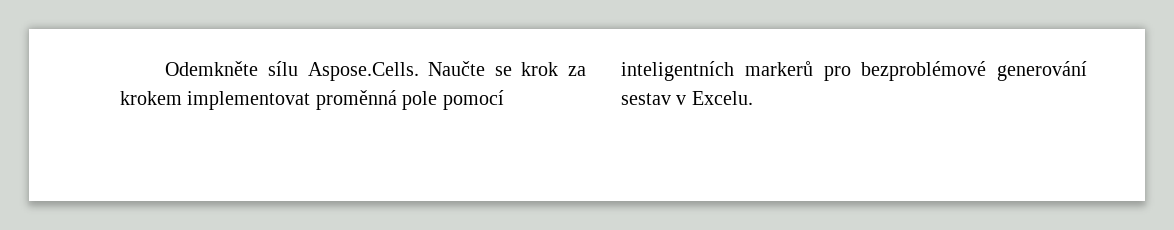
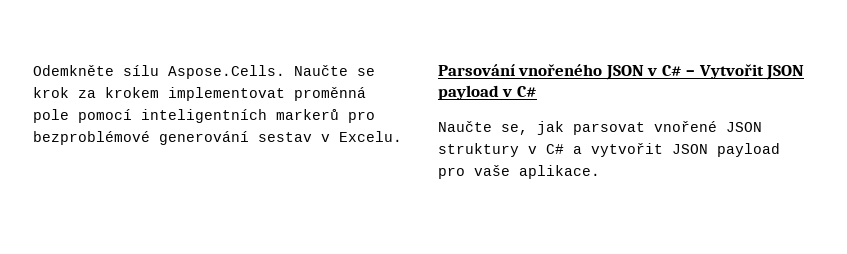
(753, 98) none -> [438,64,805,80] [438,85,537,100] [438,121,762,135] [438,143,780,157] [438,165,600,179] // Parsování vnořeného JSON v C# – Vytvořit JSON payload v C# // Naučte se, jak parsovat vnořené JSON struktury v C# a vytvořit JSON payload pro vaše aplikace.

